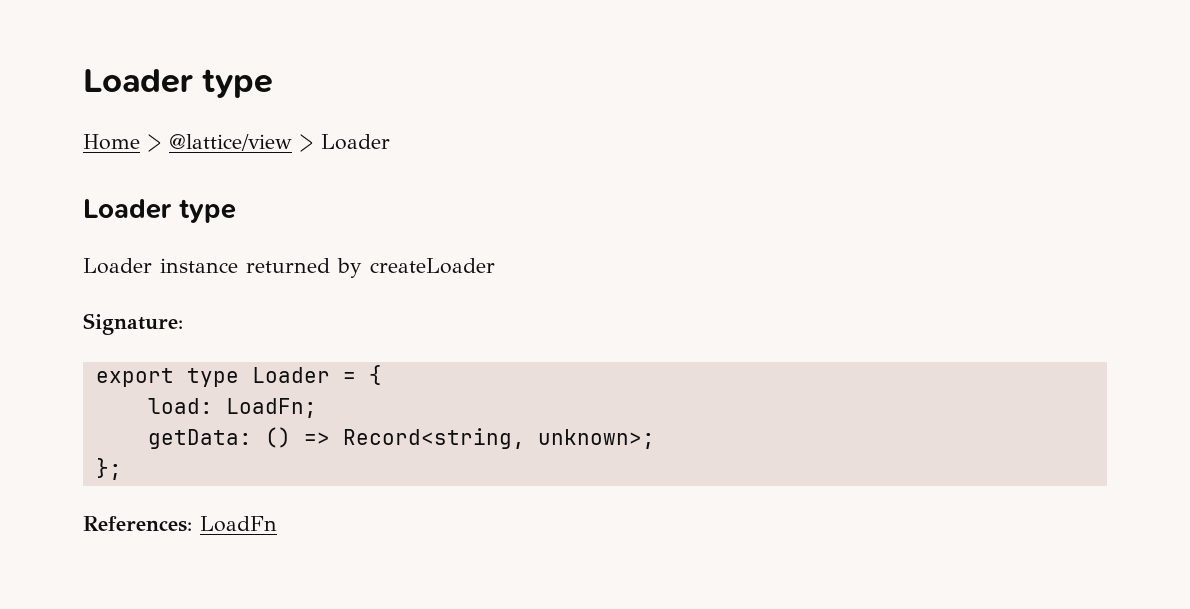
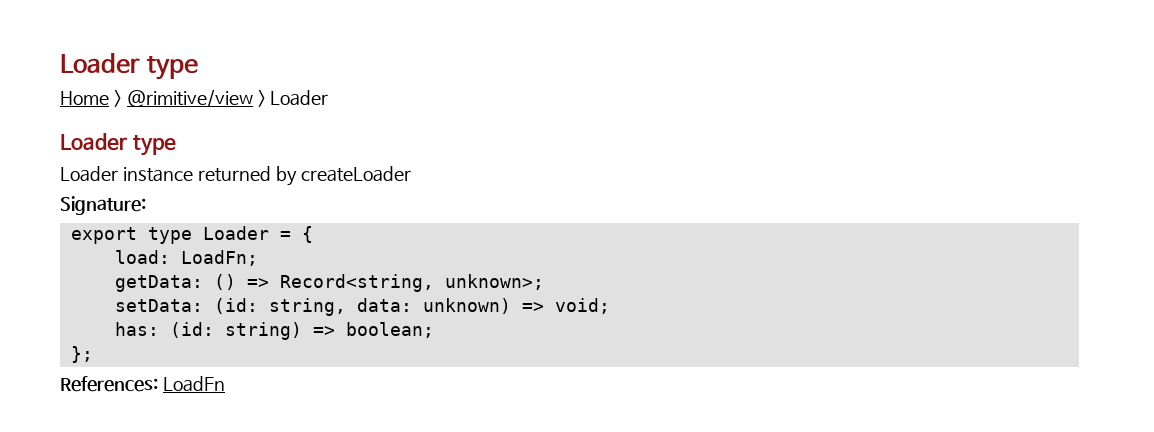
[169,134,292,151] @lattice/view -> [126,89,253,107] @rimitive/view
(655, 439) none -> [114,298,610,316] [114,322,434,340] // setData: (id: string, data: unknown) => void; // has: (id: string) => boolean;

